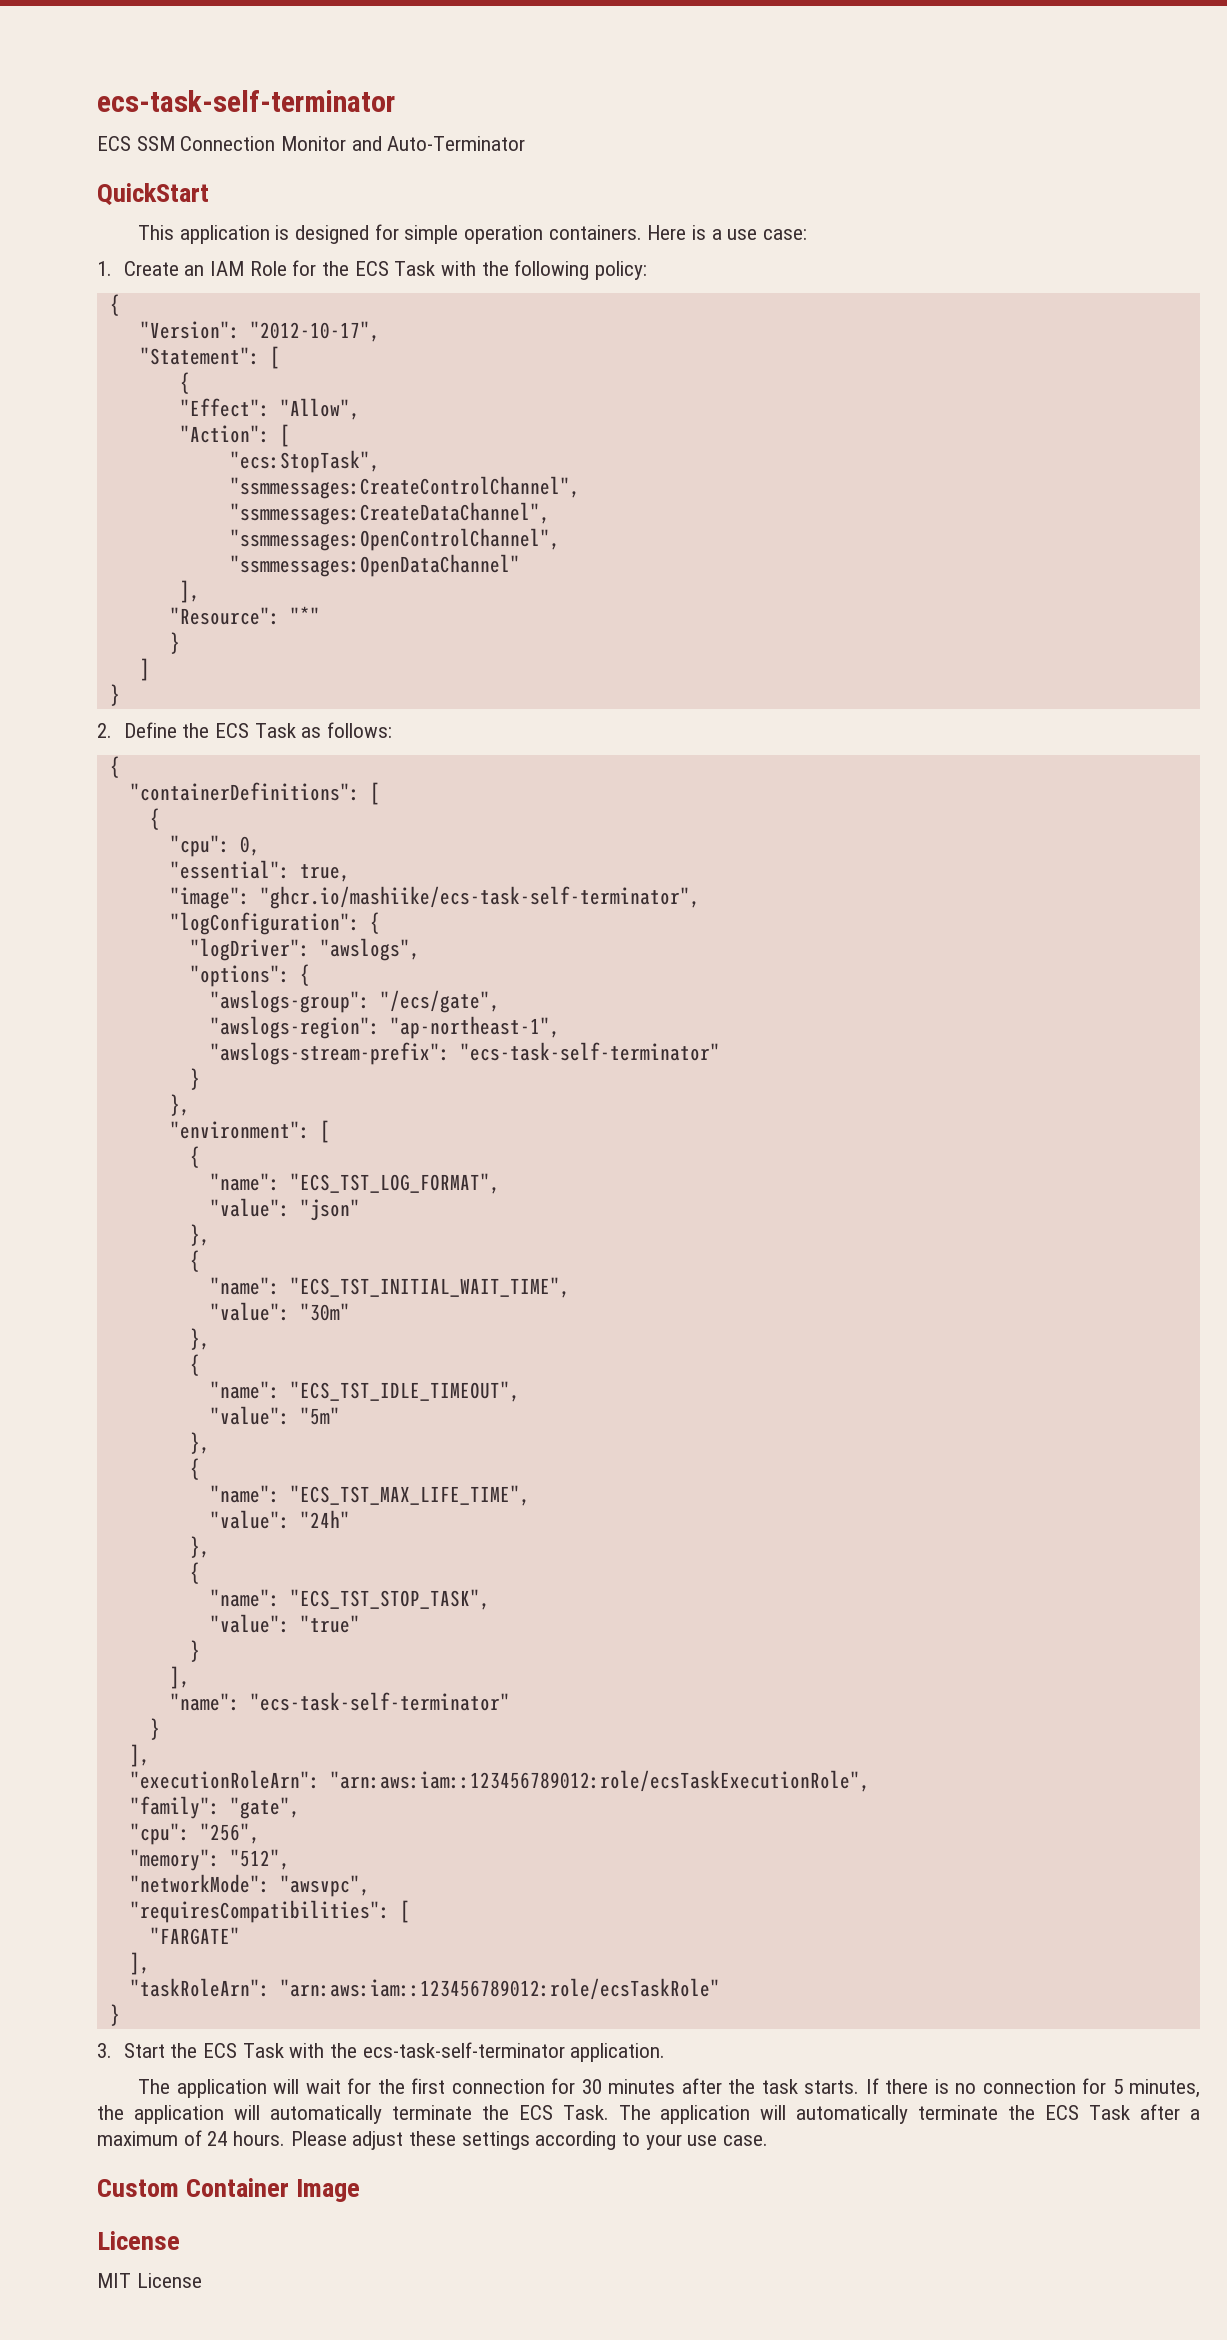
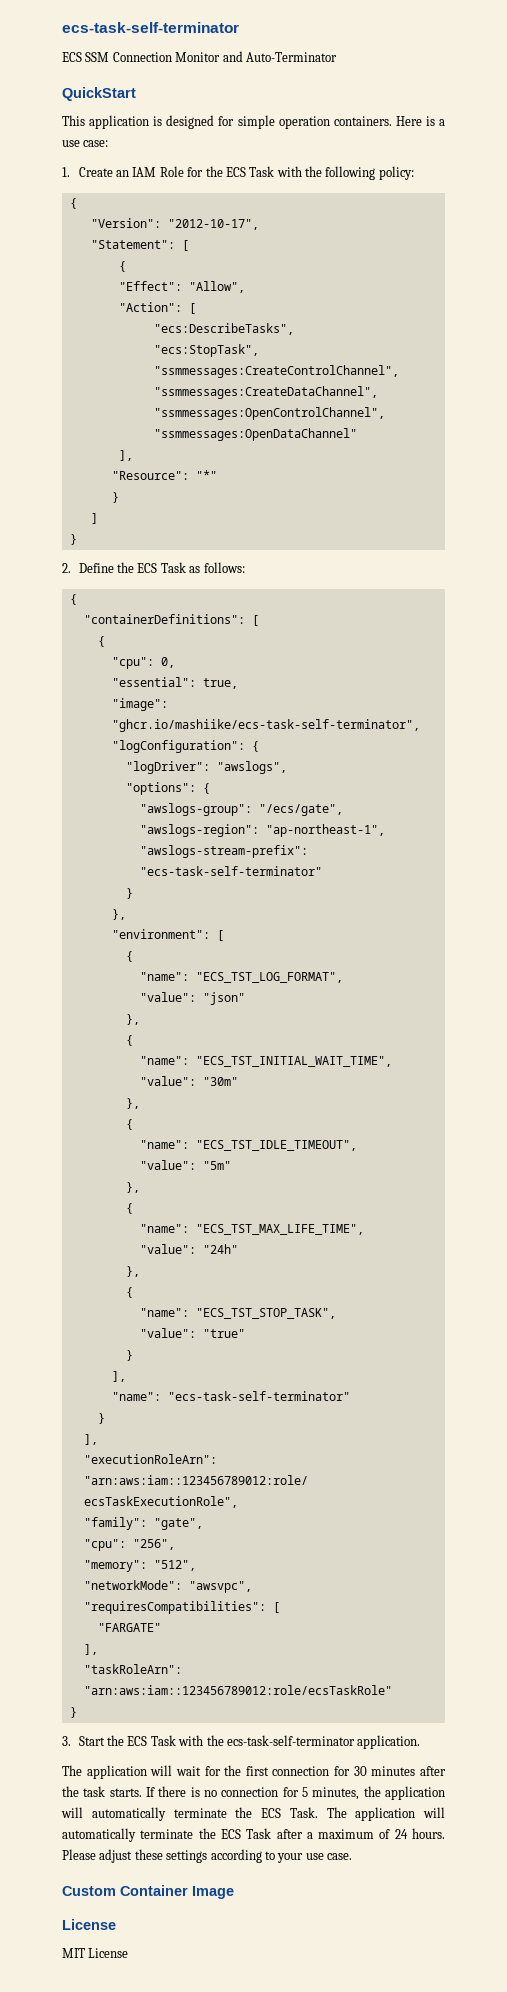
(290, 435) none -> [153,323,294,335] // "ecs:DescribeTasks",

